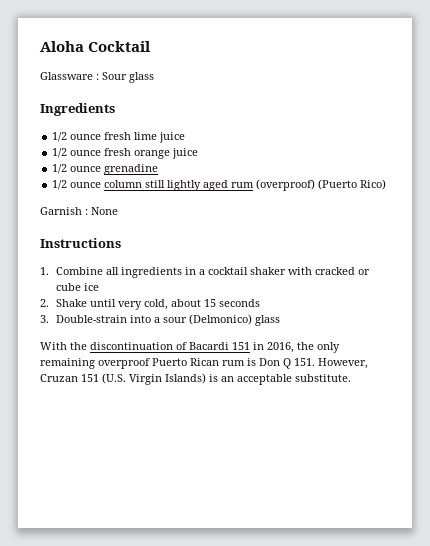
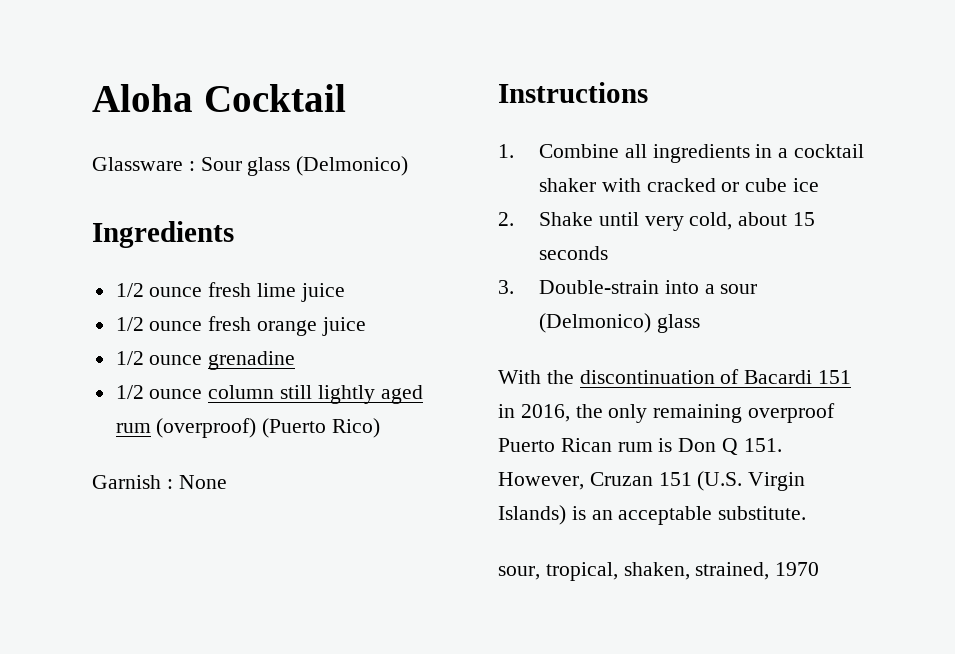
(154, 77) none -> [296,156,409,176] (Delmonico)
(351, 378) none -> [498,562,820,581] // sour, tropical, shaken, strained, 1970

